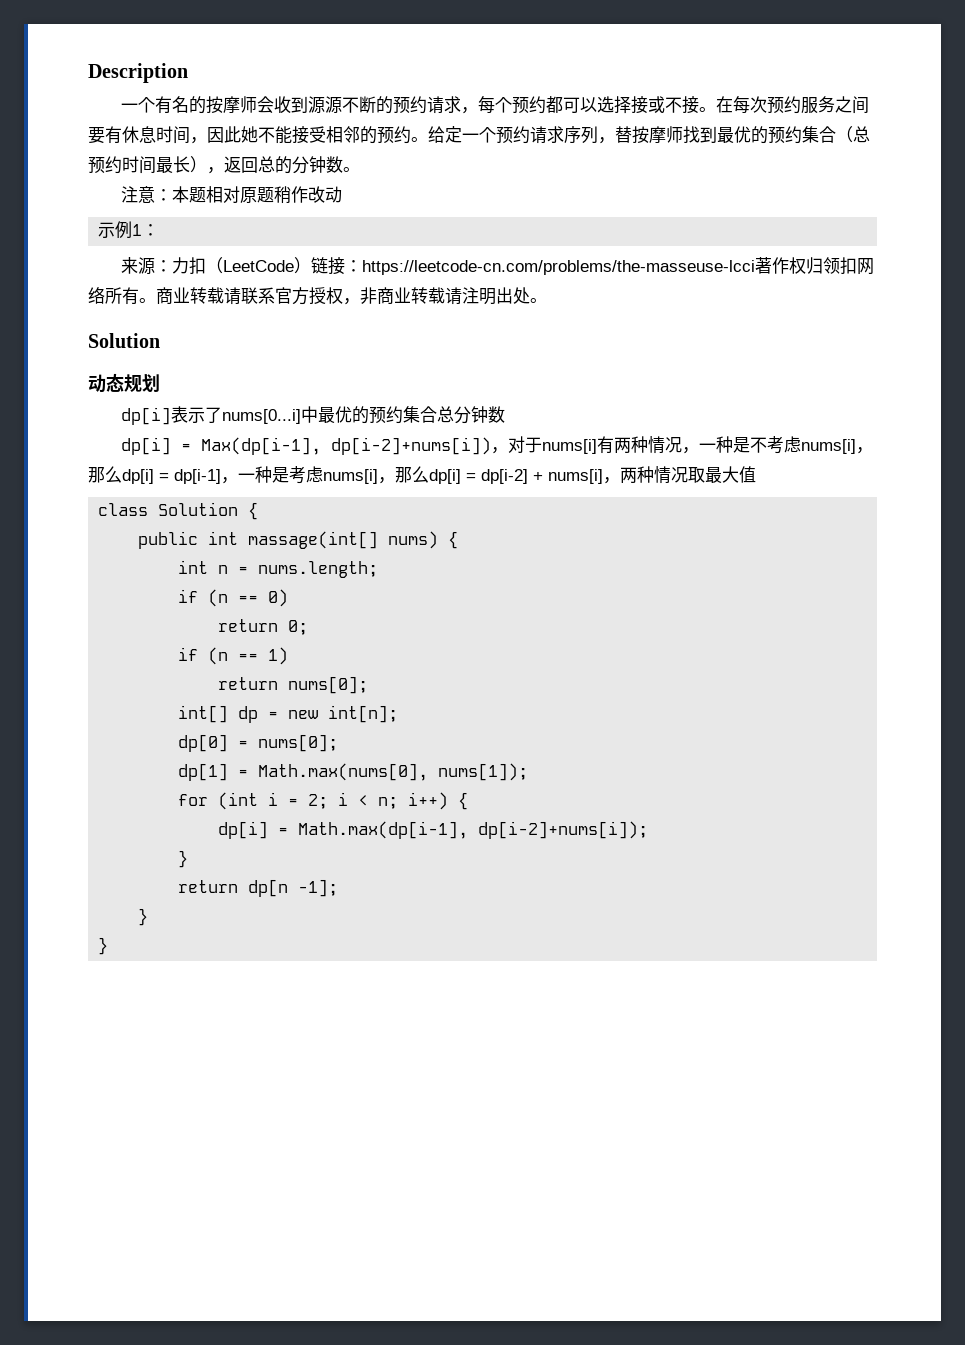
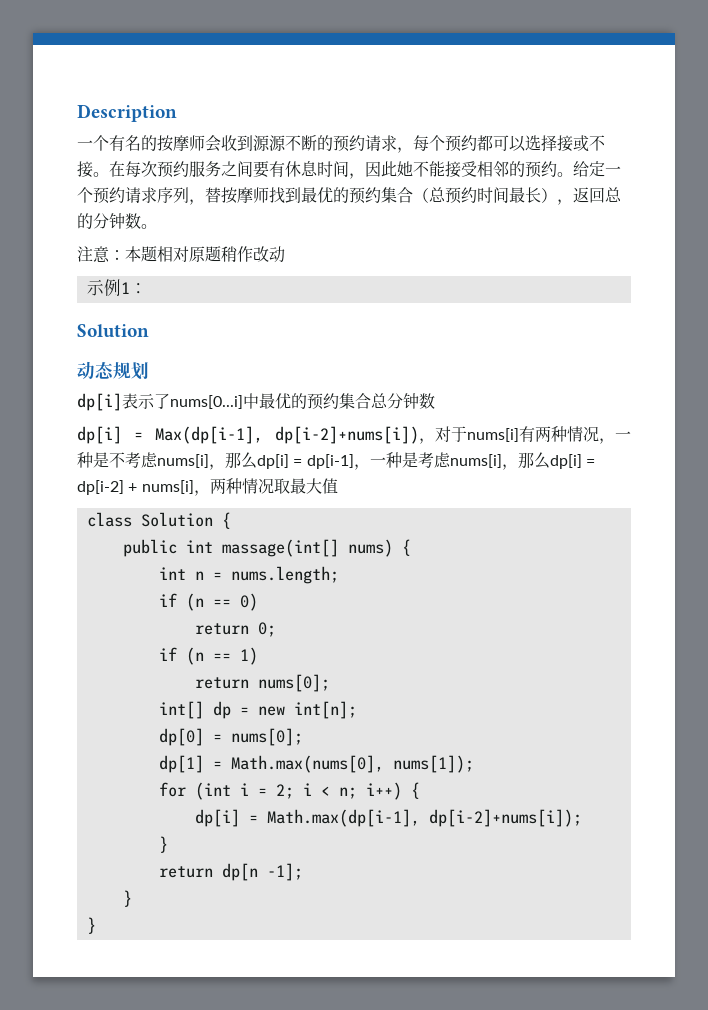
[120,257,874,275] [88,287,547,305] // 来源：力扣（LeetCode）链接：https://leetcode-cn.com/problems/the-masseuse-lcci著作权归领扣网络所有。商业转载请联系官方授权，非商业转载请注明出处。 -> (147, 288) none

